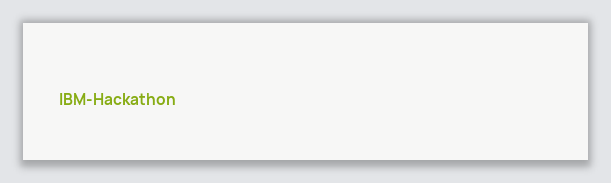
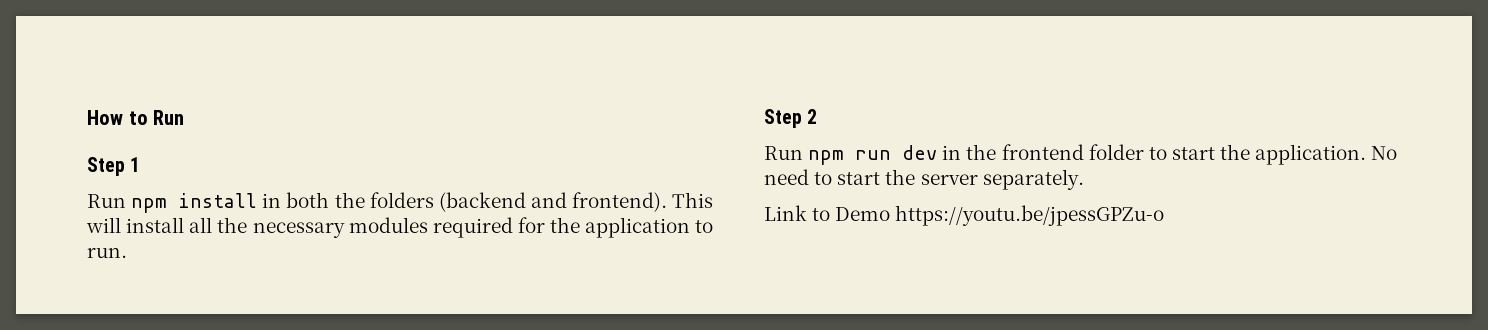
[59,93,176,105] IBM-Hackathon -> [87,110,185,125] [87,157,141,176] [87,192,714,213] [86,217,714,238] [87,247,127,258] [764,109,818,128] [764,144,1398,165] [764,169,1084,190] [764,205,1165,226] How to Run // Step 1 // Run npm install in both the folders (backend and frontend). This will install all the necessary modules required for the application to run. // Step 2 // Run npm run dev in the frontend folder to start the application. No need to start the server separately. // Link to Demo https://youtu.be/jpessGPZu-o

